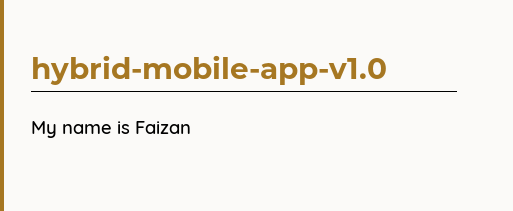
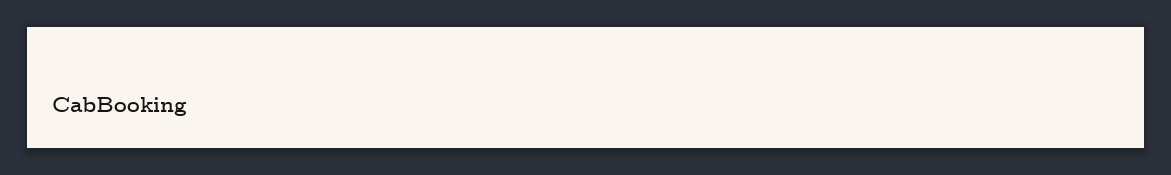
[31,55,387,85] [31,121,191,138] hybrid-mobile-app-v1.0 // My name is Faizan -> [52,97,187,116] CabBooking

